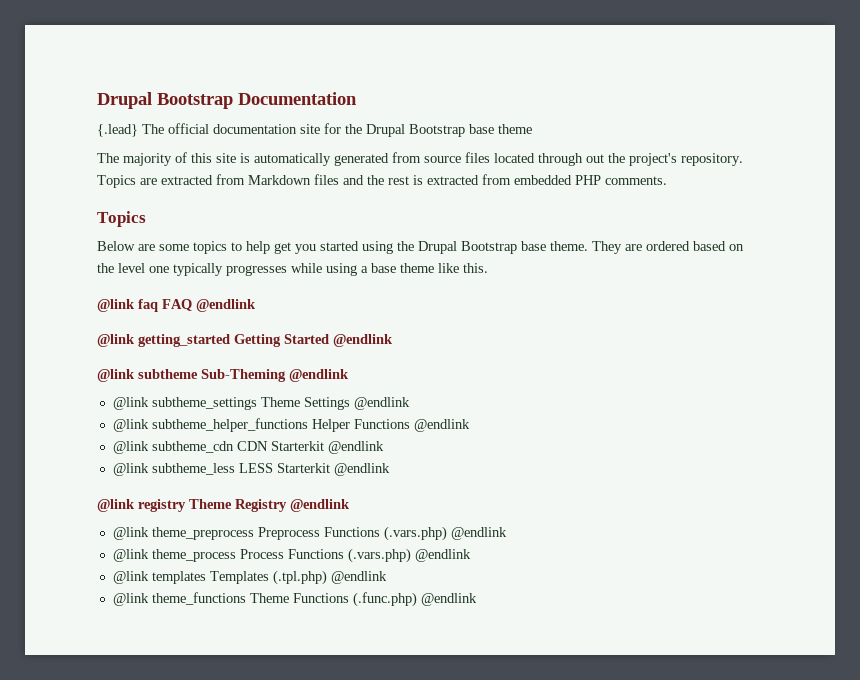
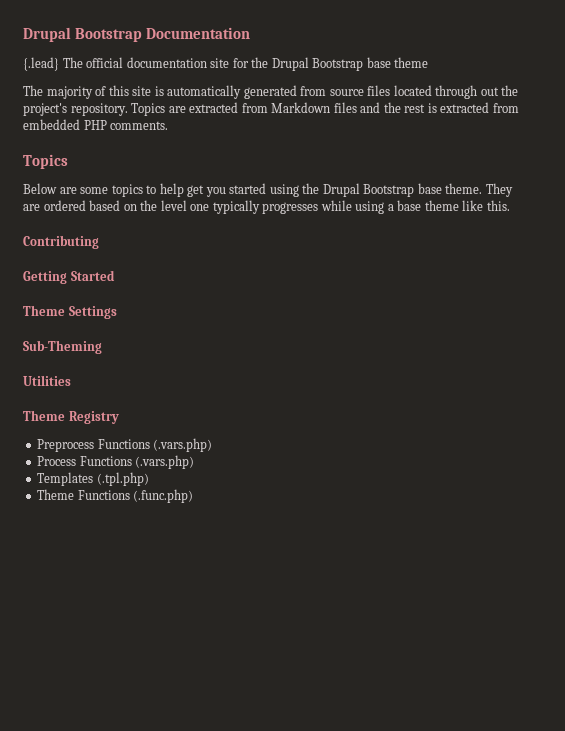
[97,299,256,312] [97,334,393,347] [97,369,349,382] [112,397,410,410] [112,418,470,432] [112,441,384,454] [112,463,390,476] [97,499,186,512] @link faq FAQ @endlink // @link getting_started Getting Started @endlink // @link subtheme Sub-Theming @endlink // @link subtheme_settings Theme Settings @endlink // @link subtheme_helper_functions Helper Functions @endlink // @link subtheme_cdn CDN Starterkit @endlink // @link subtheme_less LESS Starterkit @endlink // @link registry -> [23,235,99,249] [23,270,115,284] [23,305,117,319] [23,340,102,354] [23,375,71,386] Contributing // Getting Started // Theme Settings // Sub-Theming // Utilities //
[290,499,350,512] [112,527,254,540] @endlink // @link theme_preprocess -> (119, 417) //
[450,527,507,540] [112,549,236,562] @endlink // @link theme_process -> (213, 445) //
[414,549,471,562] [112,571,206,584] @endlink // @link templates -> (195, 462) //
[330,571,387,584] [112,592,246,606] @endlink // @link theme_functions -> (149, 479) //
[420,593,477,606] @endlink -> (194, 496) none

